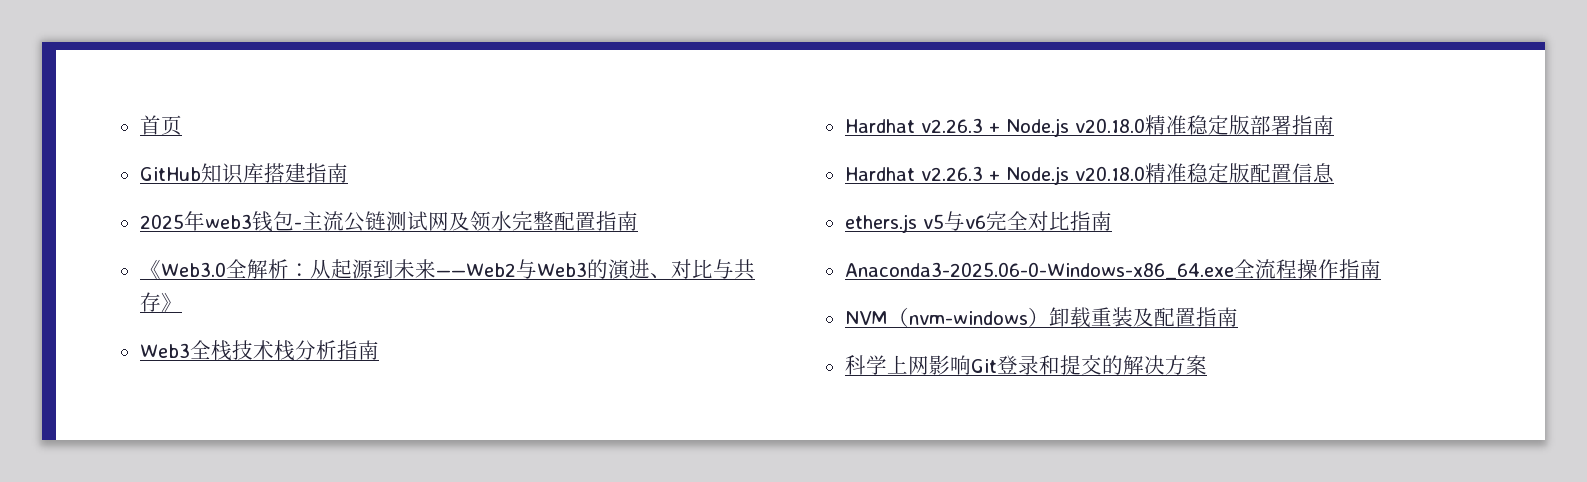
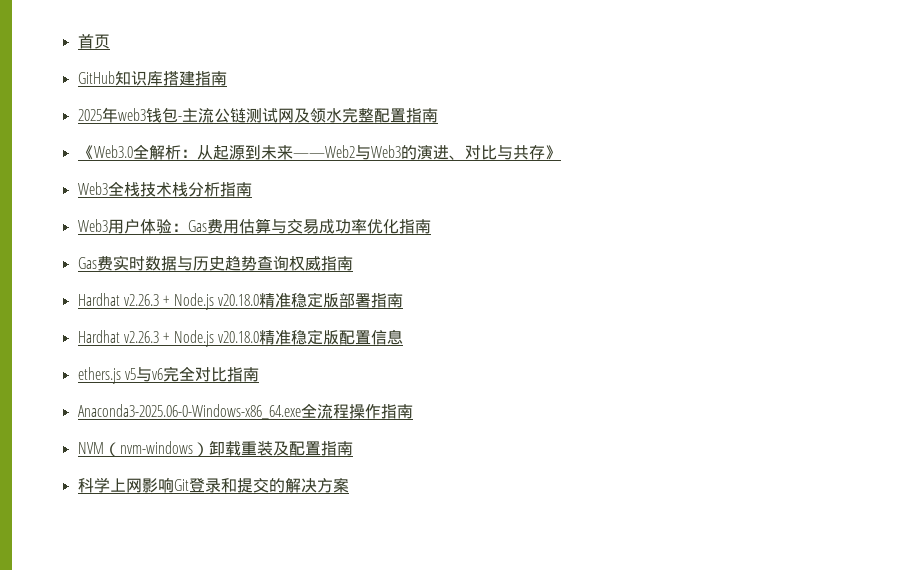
(379, 350) none -> [77,218,431,234] [77,255,353,271] // Web3用户体验：Gas费用估算与交易成功率优化指南 // Gas费实时数据与历史趋势查询权威指南

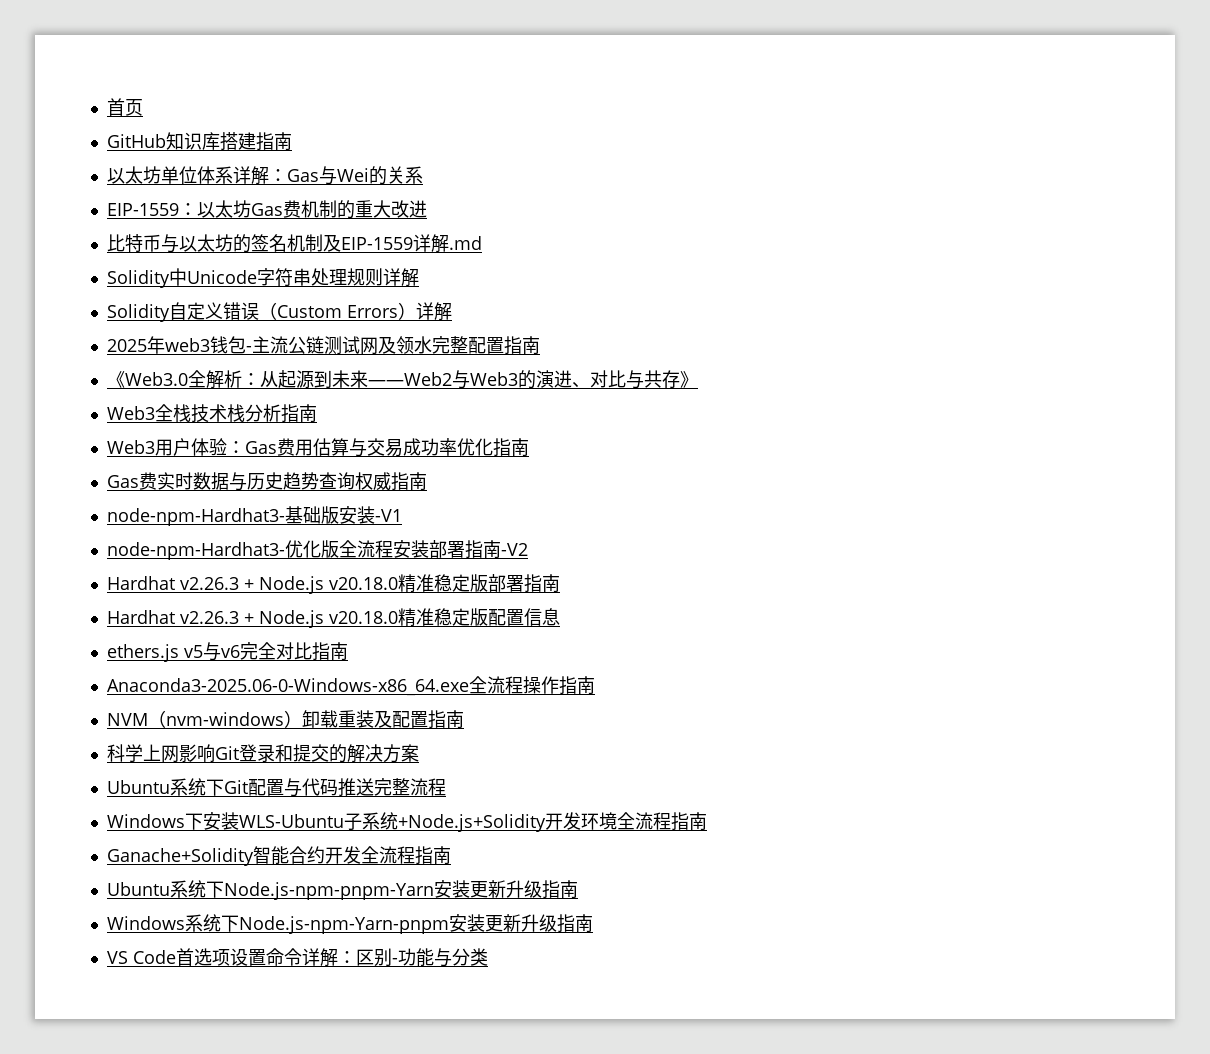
(227, 78) none -> [106,166,423,185] [106,200,427,219] [106,234,482,253] [106,268,419,288] [106,302,452,322] // 以太坊单位体系详解：Gas与Wei的关系 // EIP-1559：以太坊Gas费机制的重大改进 // 比特币与以太坊的签名机制及EIP-1559详解.md // Solidity中Unicode字符串处理规则详解 // Solidity自定义错误（Custom Errors）详解
(353, 263) none -> [106,506,402,526] [106,540,528,560] // node-npm-Hardhat3-基础版安装-V1 // node-npm-Hardhat3-优化版全流程安装部署指南-V2
(349, 485) none -> [106,778,446,797] [106,812,707,832] [106,846,451,866] [106,880,578,900] [106,914,593,934] [106,948,488,967] // Ubuntu系统下Git配置与代码推送完整流程 // Windows下安装WLS-Ubuntu子系统+Node.js+Solidity开发环境全流程指南 // Ganache+Solidity智能合约开发全流程指南 // Ubuntu系统下Node.js-npm-pnpm-Yarn安装更新升级指南 // Windows系统下Node.js-npm-Yarn-pnpm安装更新升级指南 // VS Code首选项设置命令详解：区别-功能与分类

